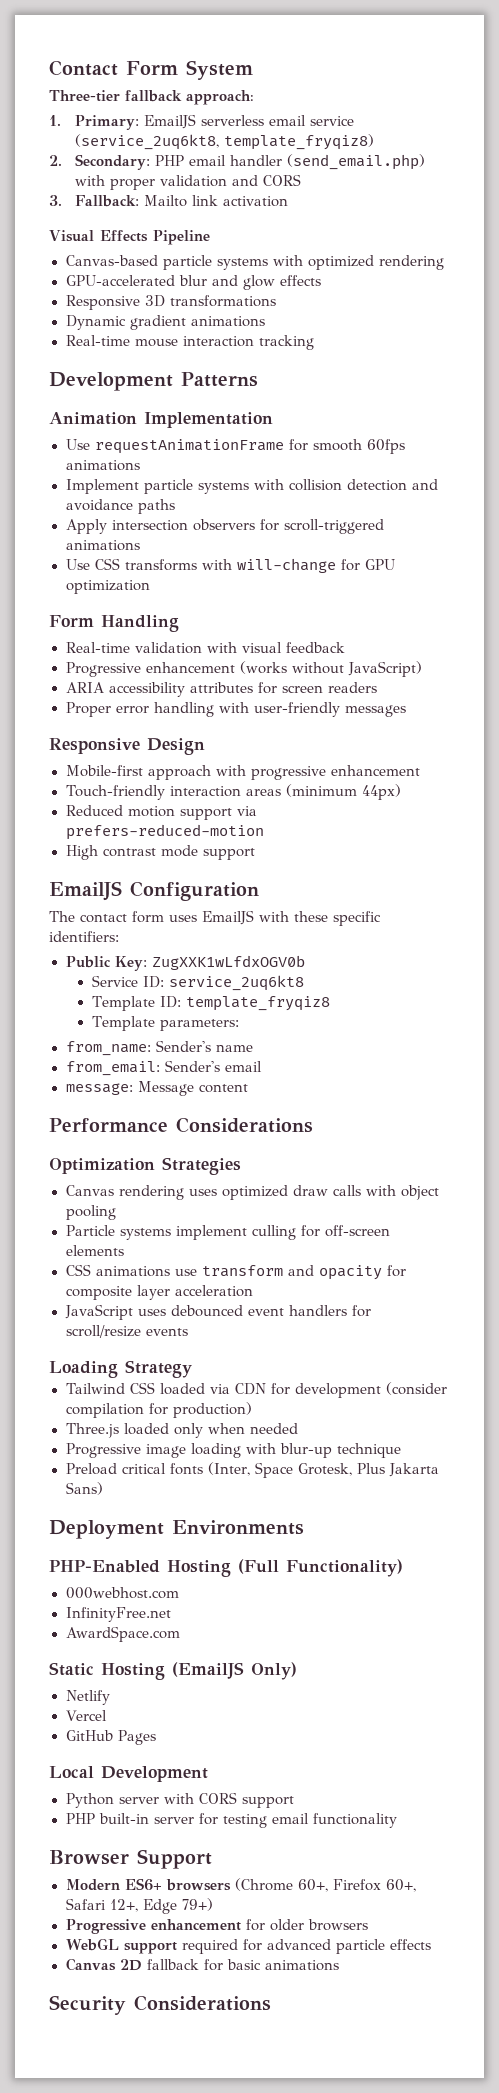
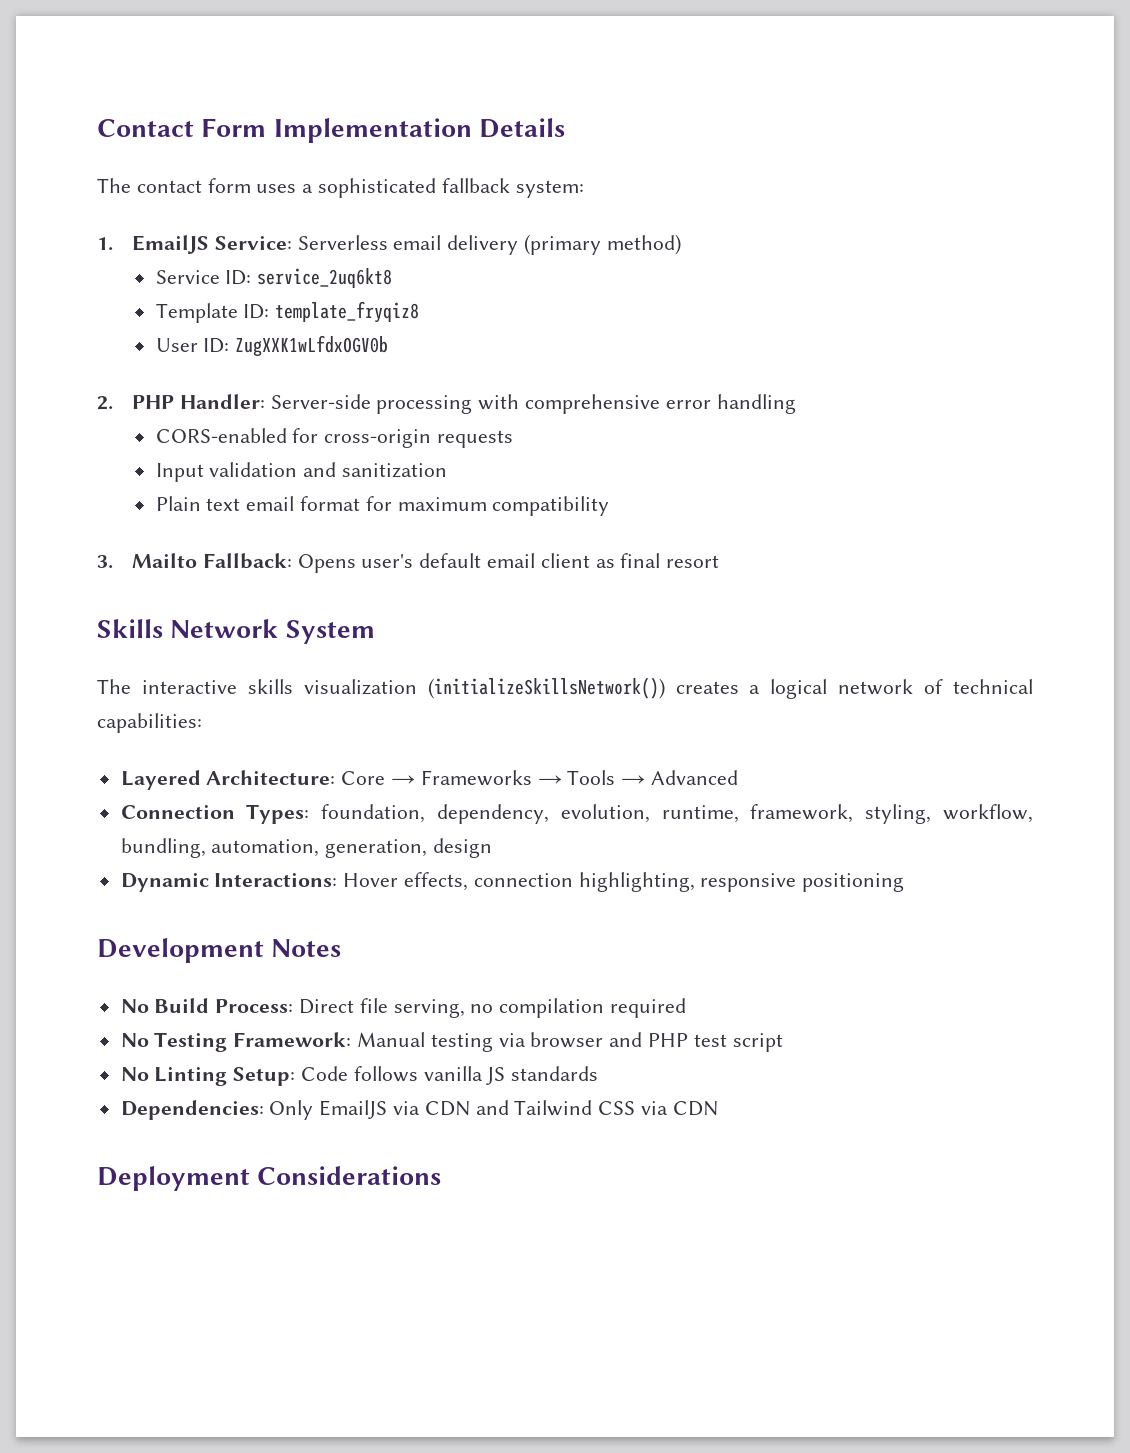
[186,60,253,80] [49,90,254,105] [49,114,355,130] [75,134,375,150] [49,154,426,170] [75,174,302,190] [49,195,289,207] [49,230,210,245] [65,255,444,270] [65,275,321,290] [65,295,276,310] [65,315,265,330] [65,335,314,350] [49,372,258,391] [49,412,273,428] [65,439,405,454] [65,460,140,471] [65,479,438,494] [65,499,175,514] [65,519,384,534] [65,540,140,551] [65,558,395,573] [65,580,150,594] [49,615,179,632] [65,642,345,654] [65,661,422,677] [65,682,377,697] [65,702,406,717] [49,738,205,755] [65,765,420,780] [65,784,402,800] [65,805,257,820] [65,824,264,840] [65,845,255,860] [49,881,259,901] [49,910,381,926] [49,931,119,942] [65,955,305,971] System // Three-tier fallback approach: // 1. Primary: EmailJS serverless email service (service_2uq6kt8, template_fryqiz8) // 2. Secondary: PHP email handler (send_email.php) with proper validation and CORS // 3. Fallback: Mailto link activation // Visual Effects Pipeline // Canvas-based particle systems with optimized rendering // GPU-accelerated blur and glow effects // Responsive 3D transformations // Dynamic gradient animations // Real-time mouse interaction tracking // Development Patterns // Animation Implementation // Use requestAnimationFrame for smooth 60fps animations // Implement particle systems with collision detection and avoidance paths // Apply intersection observers for scroll-triggered animations // Use CSS transforms with will-change for GPU optimization // Form Handling // Real-time validation with visual feedback // Progressive enhancement (works without JavaScript) // ARIA accessibility attributes for screen readers // Proper error handling with user-friendly messages // Responsive Design // Mobile-first approach with progressive enhancement // Touch-friendly interaction areas (minimum 44px) // Reduced motion support via prefers-reduced-motion // High contrast mode support // EmailJS Configuration // The contact form uses EmailJS with these specific identifiers: // Public Key: ZugXXK1wLfdxOGV0b -> [273,118,565,143] [97,178,584,198] [97,234,681,255] Implementation Details // The contact form uses a sophisticated fallback system: // 1. EmailJS Service: Serverless email delivery (primary method)
[91,1016,239,1031] [65,1040,253,1056] [65,1060,262,1076] [65,1081,248,1096] [49,1117,313,1133] [49,1157,241,1175] [65,1185,439,1200] [65,1205,116,1220] [65,1225,390,1240] [65,1245,124,1256] [65,1264,406,1280] [65,1285,253,1300] [64,1304,371,1320] [65,1325,188,1338] [49,1360,192,1378] Template parameters: // from_name: Sender's name // from_email: Sender's email // message: Message content // Performance Considerations // Optimization Strategies // Canvas rendering uses optimized draw calls with object pooling // Particle systems implement culling for off-screen elements // CSS animations use transform and opacity for composite layer acceleration // JavaScript uses debounced event handlers for scroll/resize events // Loading Strategy // -> [155,335,389,357] [97,394,796,414] [155,428,513,448] [155,462,447,482] [155,496,610,516] [97,553,720,573] [97,619,375,644] [97,677,1033,699] [97,713,202,733] [120,770,739,790] [120,804,1033,824] [120,838,493,858] [120,872,905,892] [97,938,342,963] [120,998,687,1018] [120,1032,783,1052] [120,1066,599,1086] [120,1100,509,1120] User ID: ZugXXK1wLfdxOGV0b // 2. PHP Handler: Server-side processing with comprehensive error handling // CORS-enabled for cross-origin requests // Input validation and sanitization // Plain text email format for maximum compatibility // 3. Mailto Fallback: Opens user's default email client as final resort // Skills Network System // The interactive skills visualization (initializeSkillsNetwork()) creates a logical network of technical capabilities: // Layered Architecture: Core → Frameworks → Tools → Advanced // Connection Types: foundation, dependency, evolution, runtime, framework, styling, workflow, bundling, automation, generation, design // Dynamic Interactions: Hover effects, connection highlighting, responsive positioning // Development Notes // No Build Process: Direct file serving, no compilation required // No Testing Framework: Manual testing via browser and PHP test script // No Linting Setup: Code follows vanilla JS standards // Dependencies: Only EmailJS via CDN and
[160,1382,448,1398] [65,1402,252,1418] [65,1423,298,1438] [65,1443,401,1458] [65,1462,439,1478] [65,1482,103,1495] [49,1520,304,1539] [49,1559,403,1577] [65,1587,179,1599] [65,1607,171,1622] [65,1626,181,1642] [49,1662,297,1680] [65,1690,110,1705] [65,1710,108,1721] [65,1730,156,1745] [49,1766,208,1782] [65,1792,294,1808] [65,1813,397,1828] [49,1849,212,1869] [65,1878,416,1892] [65,1898,213,1914] [65,1919,368,1934] [65,1938,432,1954] [65,1958,339,1971] [49,1995,126,2015] loaded via CDN for development (consider compilation for production) // Three.js loaded only when needed // Progressive image loading with blur-up technique // Preload critical fonts (Inter, Space Grotesk, Plus Jakarta Sans) // Deployment Environments // PHP-Enabled Hosting (Full Functionality) // 000webhost.com // InfinityFree.net // AwardSpace.com // Static Hosting (EmailJS Only) // Netlify // Vercel // GitHub Pages // Local Development // Python server with CORS support // PHP built-in server for testing email functionality // Browser Support // Modern ES6+ browsers (Chrome 60+, Firefox 60+, Safari 12+, Edge 79+) // Progressive enhancement for older browsers // WebGL support required for advanced particle effects // Canvas 2D fallback for basic animations // Security -> [641,1101,718,1116] [97,1166,250,1191] via CDN // Deployment

